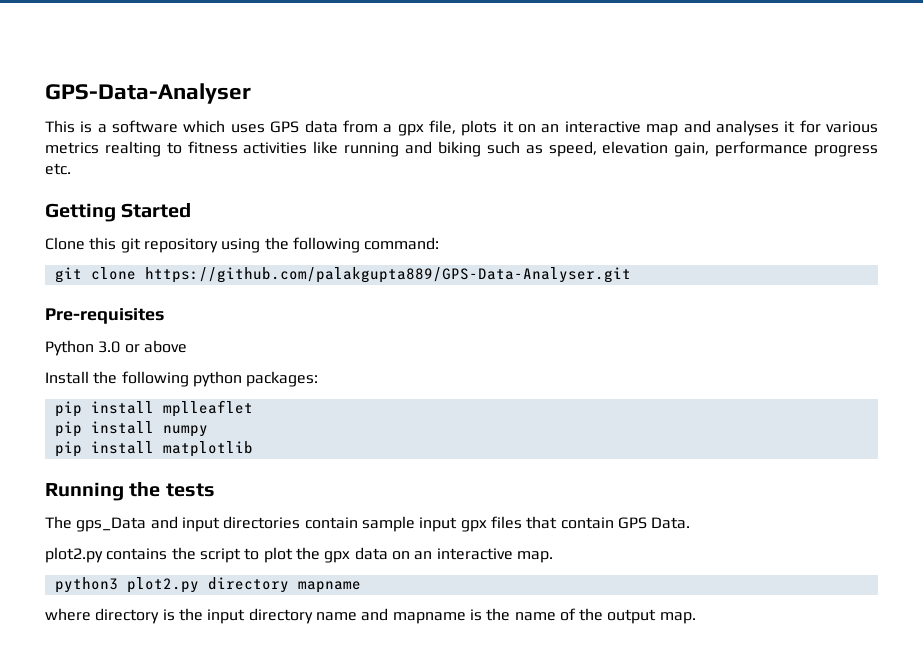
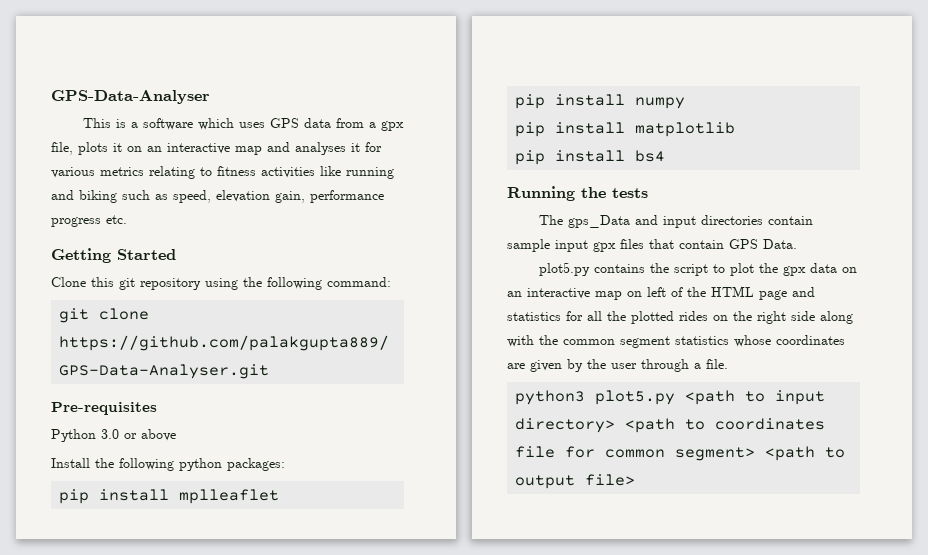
[104,141,161,157] realting -> [149,166,195,179] relating
(253, 449) none -> [515,150,666,165] // pip install bs4
[45,547,103,563] plot2.py -> [539,262,591,276] plot5.py
[516,551,553,563] [54,577,361,593] [45,608,696,624] map. // python3 plot2.py directory mapname // where directory is the input directory name and mapname is the name of the output map. -> [595,286,815,300] [507,311,853,324] [507,335,845,348] [507,359,728,372] [515,390,826,405] [515,418,826,433] [515,446,846,461] [515,474,636,489] map on left of the HTML page and statistics for all the plotted rides on the right side along with the common segment statistics whose coordinates are given by the user through a file. // python3 plot5.py <path to input directory> <path to coordinates file for common segment> <path to output file>

